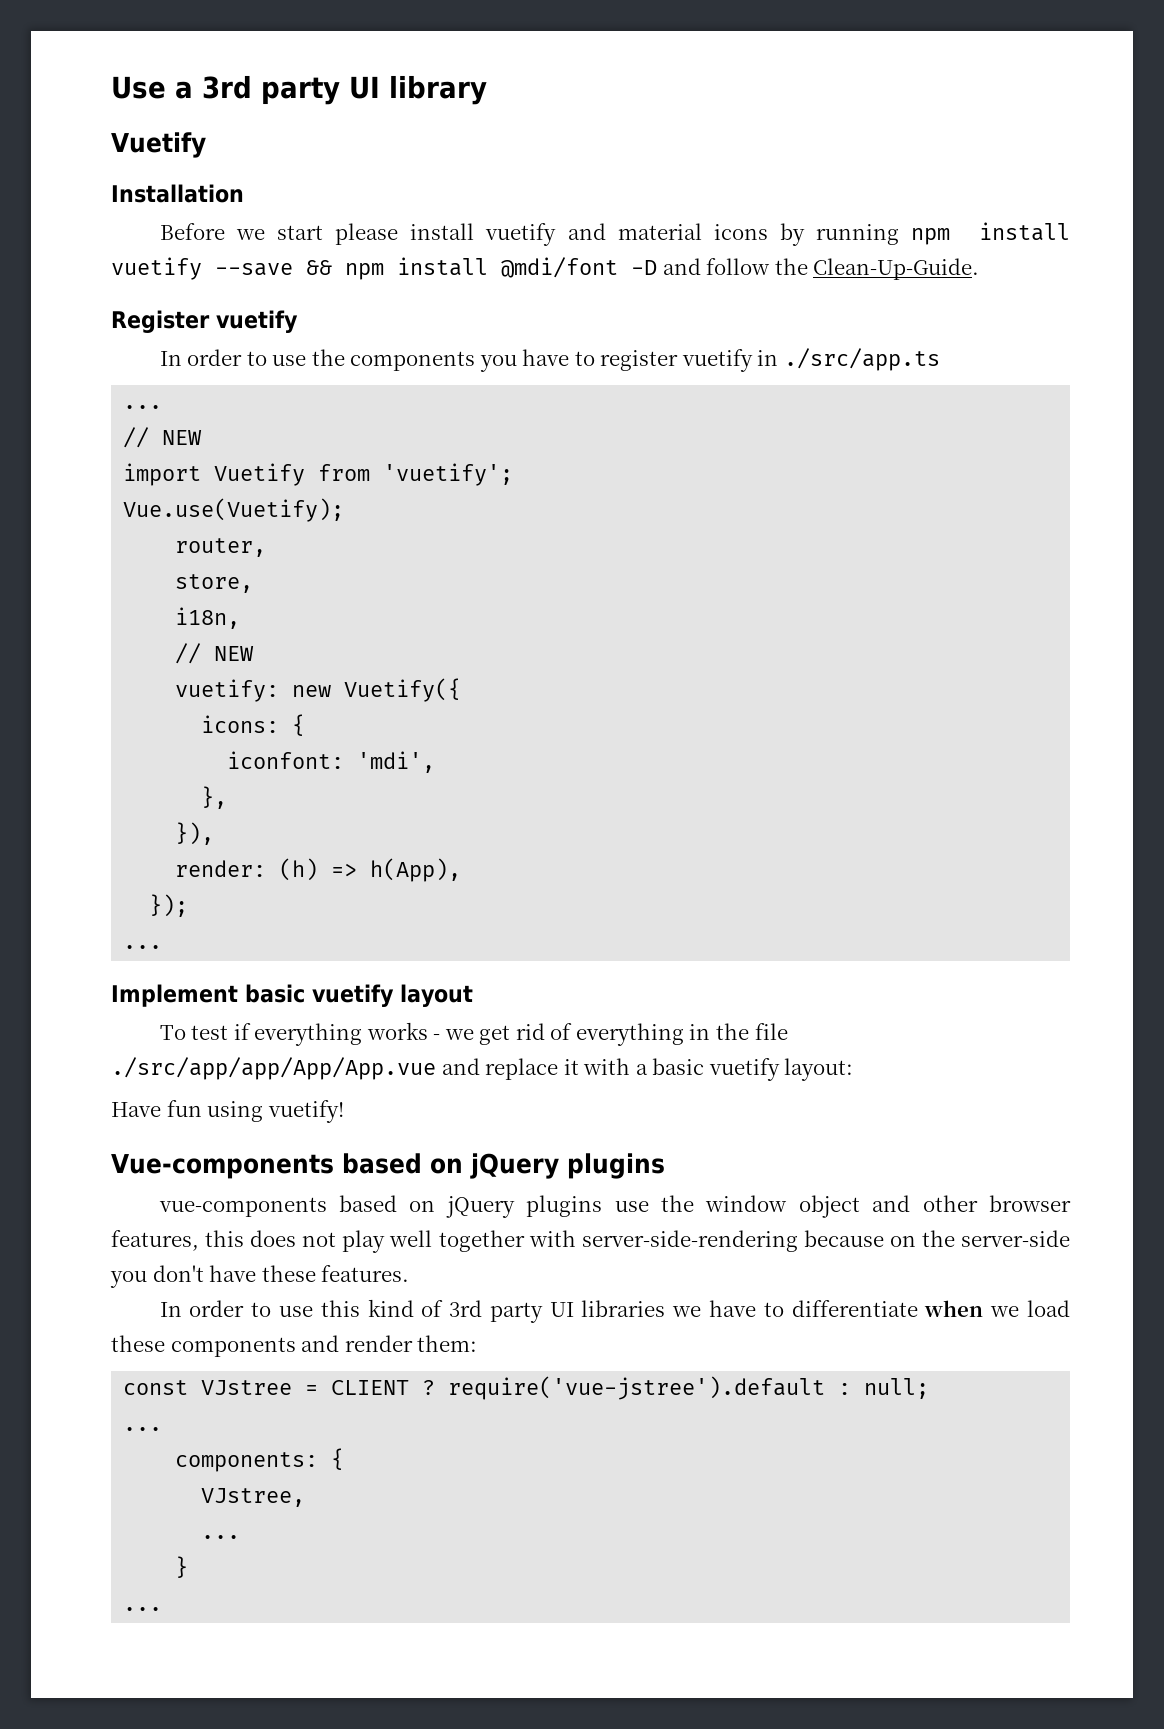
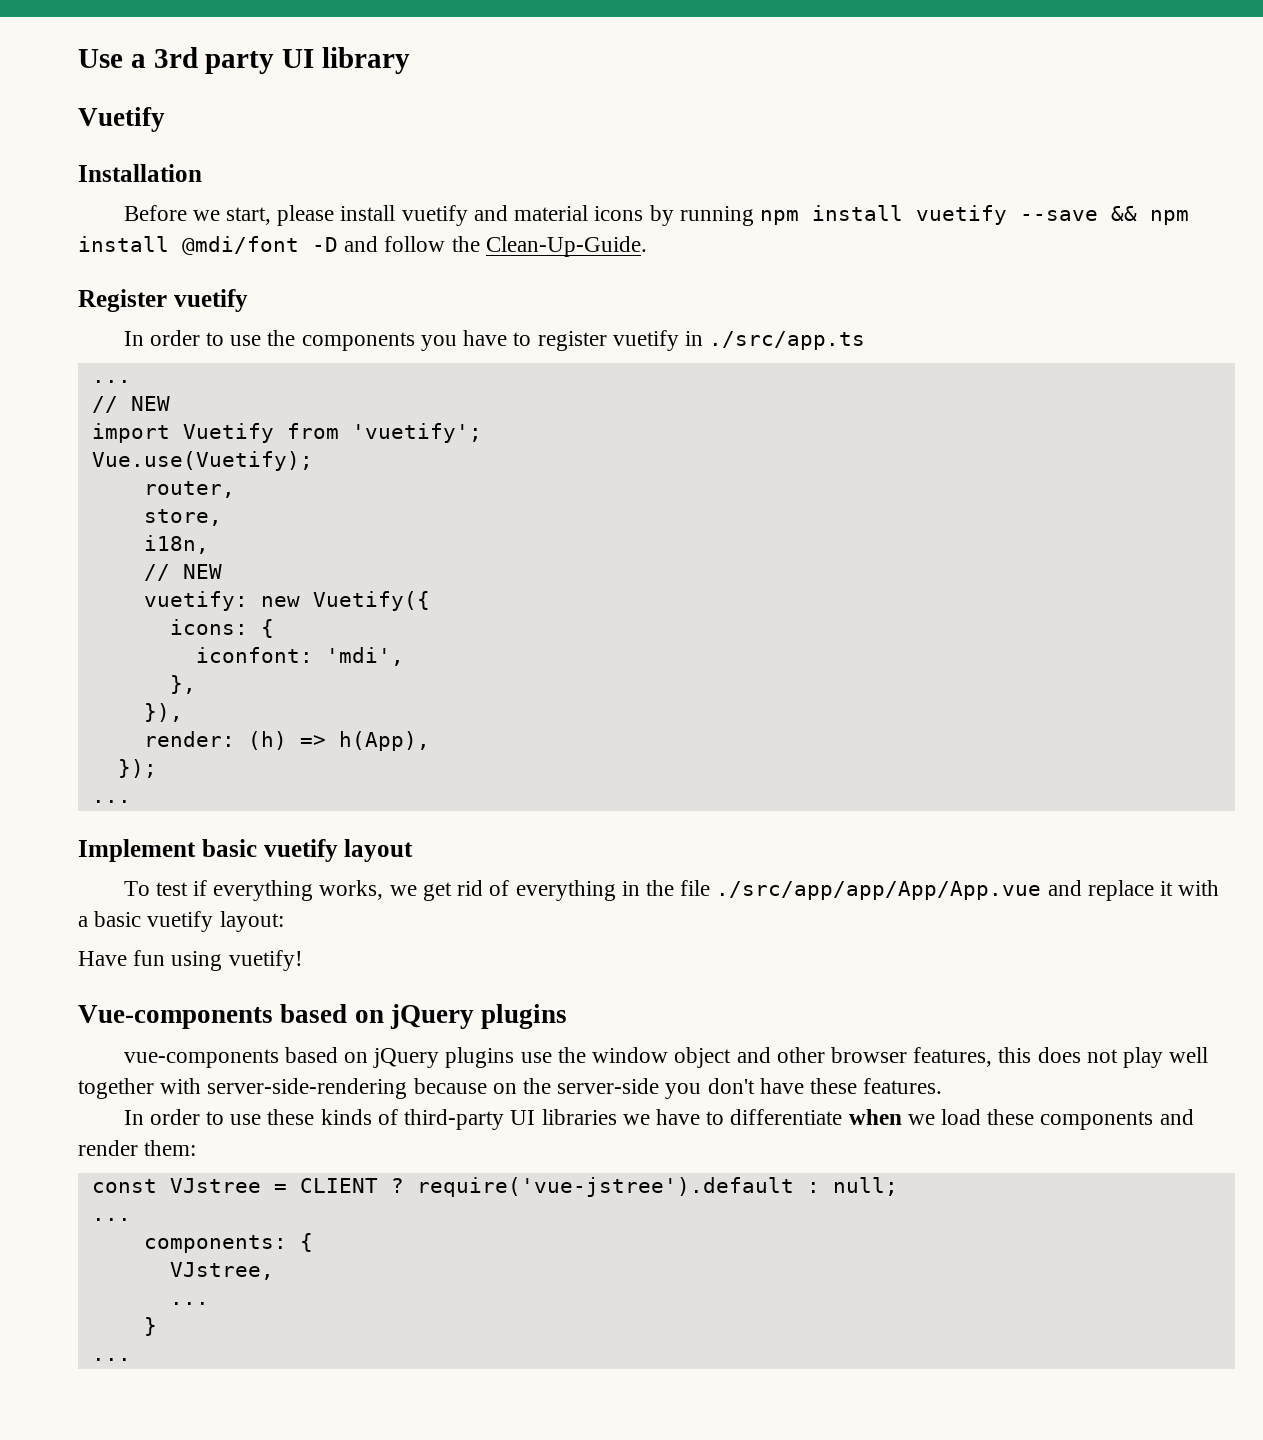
[276,225,323,240] start -> [226,207,272,225] start,
[366,1022,441,1040] works - -> [319,880,384,900] works,
[320,1299,543,1323] this kind of 3rd party -> [267,1109,505,1130] these kinds of third-party

